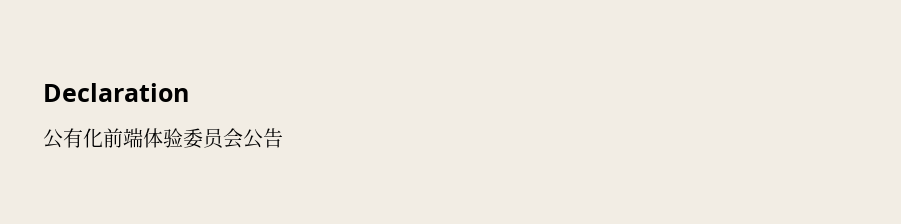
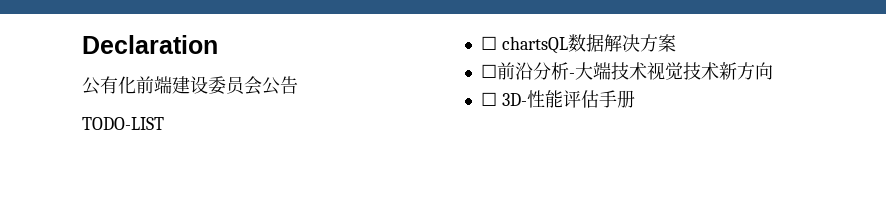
[143,128,183,148] 体验 -> [172,76,208,94] 建设
(283, 138) none -> [82,117,164,130] [480,34,676,54] [480,62,773,80] [480,90,635,108] // TODO-LIST // ☐ chartsQL数据解决方案 // ☐前沿分析-大端技术视觉技术新方向 // ☐ 3D-性能评估手册

